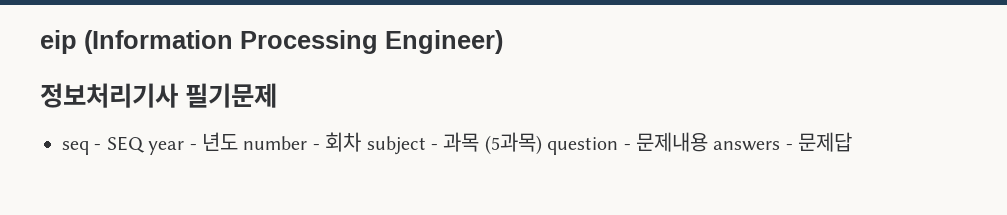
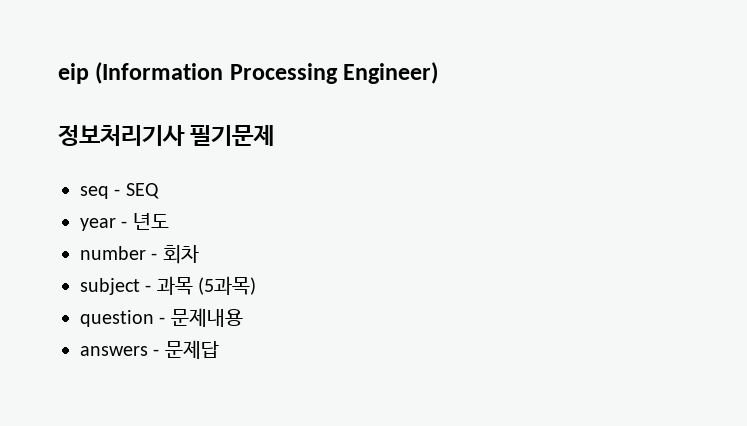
(145, 144) none -> (159, 191) //
(238, 141) none -> (169, 221) //
(362, 142) none -> (199, 254) //
(542, 143) none -> (257, 285) //
(708, 142) none -> (243, 317) //

